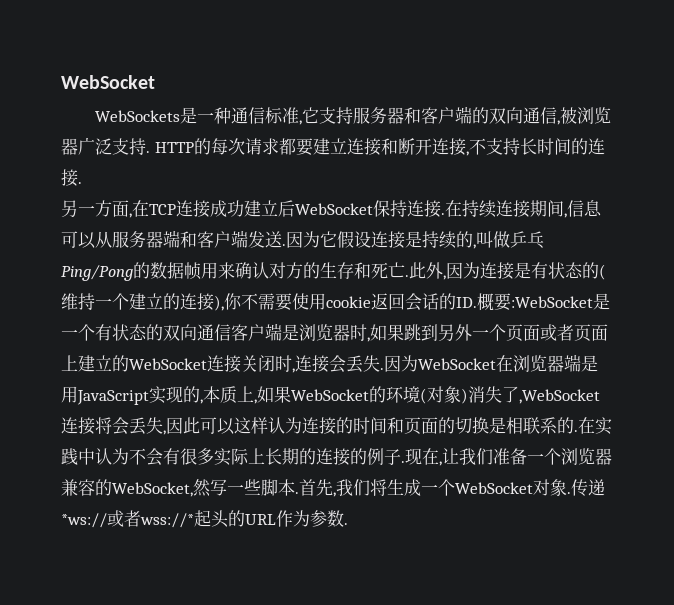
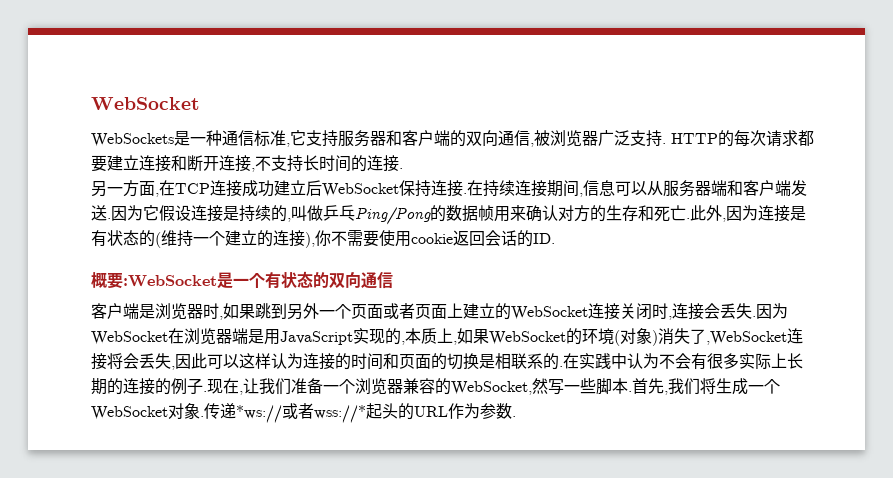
(477, 302) none -> (555, 238) //
(231, 332) none -> (393, 280) //

